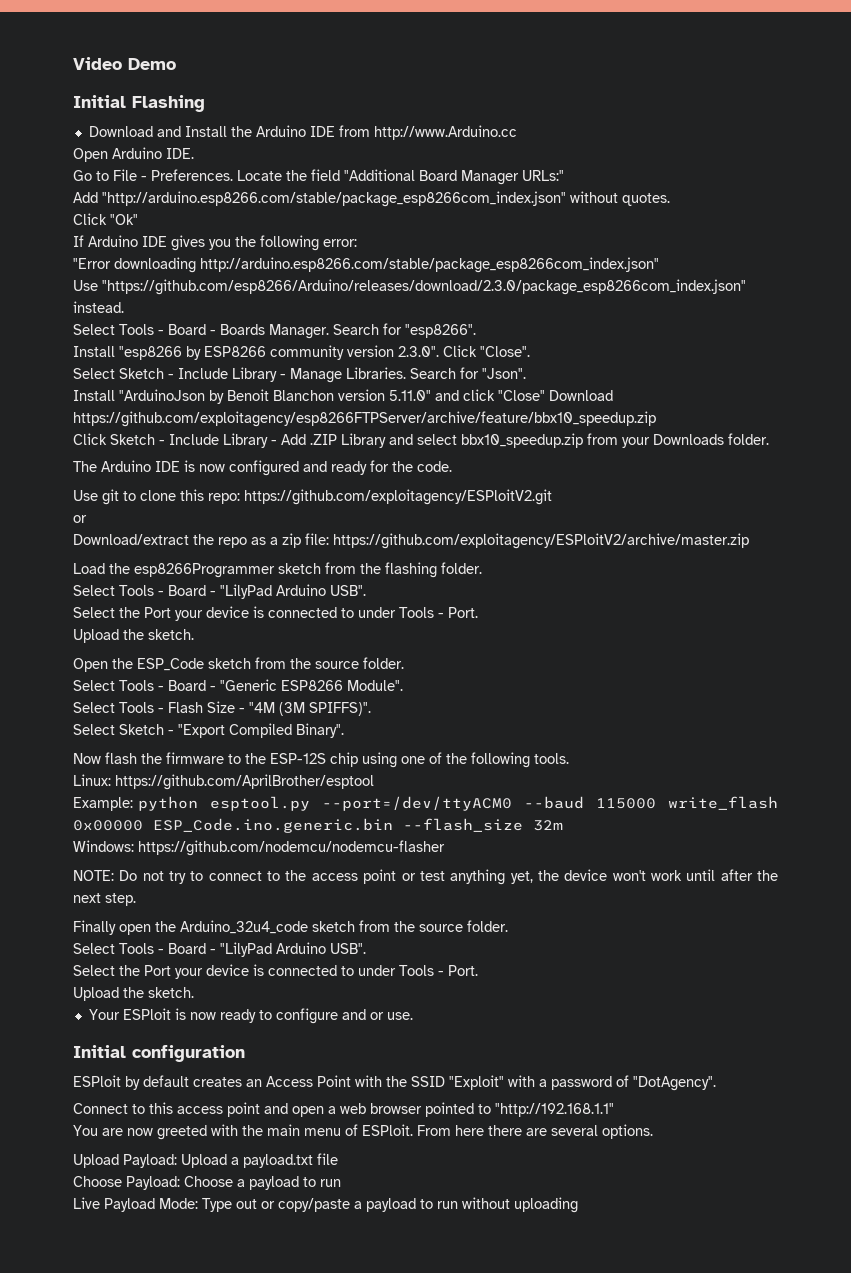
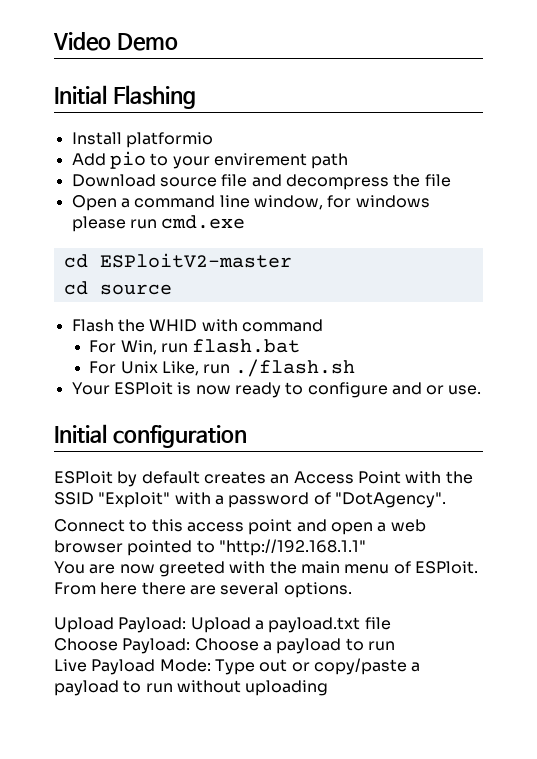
[88,125,517,140] [73,147,194,162] [73,169,564,185] [73,191,670,207] [73,213,138,225] [73,235,357,251] [73,257,659,273] [73,279,746,295] [73,301,124,313] [73,323,476,339] [73,345,530,360] [73,367,526,383] [73,389,613,404] [73,411,656,427] [73,433,769,448] [73,460,452,476] [73,489,552,505] [73,515,87,523] [73,533,749,549] [73,562,482,578] [73,584,366,599] [73,606,478,621] [73,629,194,643] [73,657,404,672] [73,679,403,691] [73,701,371,716] [73,723,344,738] [73,752,569,768] [73,774,374,790] [73,796,779,811] [73,818,563,833] [73,840,445,856] [73,869,779,885] [73,893,136,906] [73,920,508,935] [73,942,366,957] [73,964,478,979] [73,987,194,1001] Download and Install the Arduino IDE from http://www.Arduino.cc // Open Arduino IDE. // Go to File - Preferences. Locate the field "Additional Board Manager URLs:" // Add "http://arduino.esp8266.com/stable/package_esp8266com_index.json" without quotes. // Click "Ok" // If Arduino IDE gives you the following error: // "Error downloading http://arduino.esp8266.com/stable/package_esp8266com_index.json" // Use "https://github.com/esp8266/Arduino/releases/download/2.3.0/package_esp8266com_index.json" instead. // Select Tools - Board - Boards Manager. Search for "esp8266". // Install "esp8266 by ESP8266 community version 2.3.0". Click "Close". // Select Sketch - Include Library - Manage Libraries. Search for "Json". // Install "ArduinoJson by Benoit Blanchon version 5.11.0" and click "Close" Download https://github.com/exploitagency/esp8266FTPServer/archive/feature/bbx10_speedup.zip // Click Sketch - Include Library - Add .ZIP Library and select bbx10_speedup.zip from your Downloads folder. // The Arduino IDE is now configured and ready for the code. // Use git to clone this repo: https://github.com/exploitagency/ESPloitV2.git // or // Download/extract the repo as a zip file: https://github.com/exploitagency/ESPloitV2/archive/master.zip // Load the esp8266Programmer sketch from the flashing folder. // Select Tools - Board - "LilyPad Arduino USB". // Select the Port your device is connected to under Tools - Port. // Upload the sketch. // Open the ESP_Code sketch from the source folder. // Select Tools - Board - "Generic ESP8266 Module". // Select Tools - Flash Size - "4M (3M SPIFFS)". // Select Sketch - "Export Compiled Binary". // Now flash the firmware to the ESP-12S chip using one of the following tools. // Linux: https://github.com/AprilBrother/esptool // Example: python esptool.py --port=/dev/ttyACM0 --baud 115000 write_flash 0x00000 ESP_Code.ino.generic.bin --flash_size 32m // Windows: https://github.com/nodemcu/nodemcu-flasher // NOTE: Do not try to connect to the access point or test anything yet, the device won't work until after the next step. // Finally open the Arduino_32u4_code sketch from the source folder. // Select Tools - Board - "LilyPad Arduino USB". // Select the Port your device is connected to under Tools - Port. // Upload the sketch. -> [71,132,213,148] [71,151,349,169] [71,174,451,190] [71,195,430,211] [71,215,246,232] [63,253,292,268] [63,281,172,295] [71,319,323,332] [89,339,301,355] [89,359,355,377] Install platformio // Add pio to your envirement path // Download source file and decompress the file // Open a command line window, for windows please run cmd.exe // cd ESPloitV2-master // cd source // Flash the WHID with command // For Win, run flash.bat // For Unix Like, run ./flash.sh

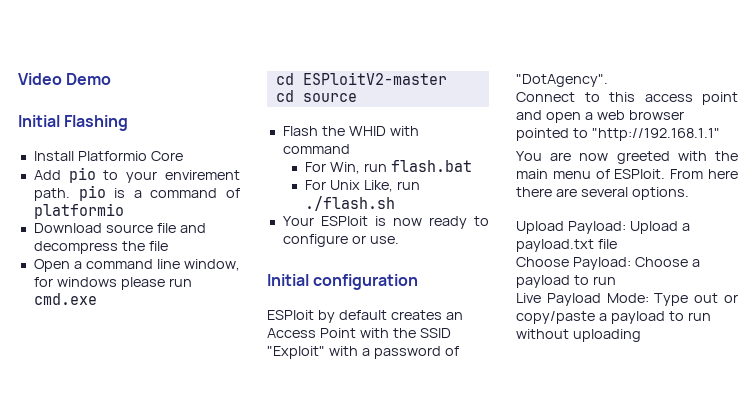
[125,132,213,148] platformio -> [77,151,183,161] Platformio Core
[311,153,349,169] path -> [33,185,241,201] [33,203,124,219] path. pio is a command of platformio
[391,382,422,395] and -> (348, 240) none

